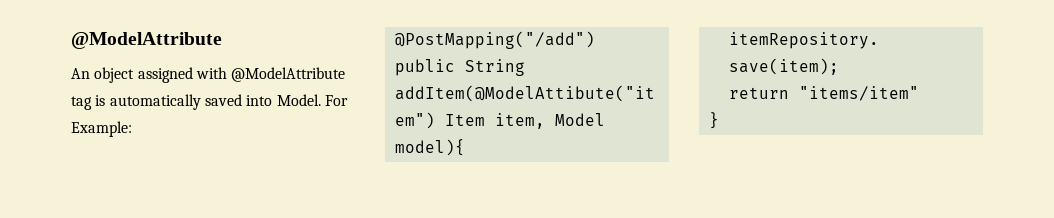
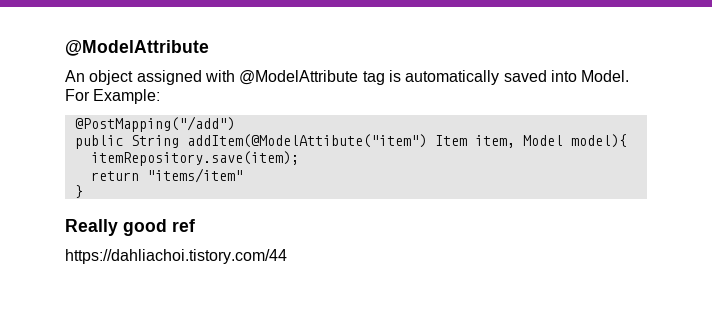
(719, 120) none -> [65,219,195,236] [65,249,287,264] // Really good ref // https://dahliachoi.tistory.com/44

